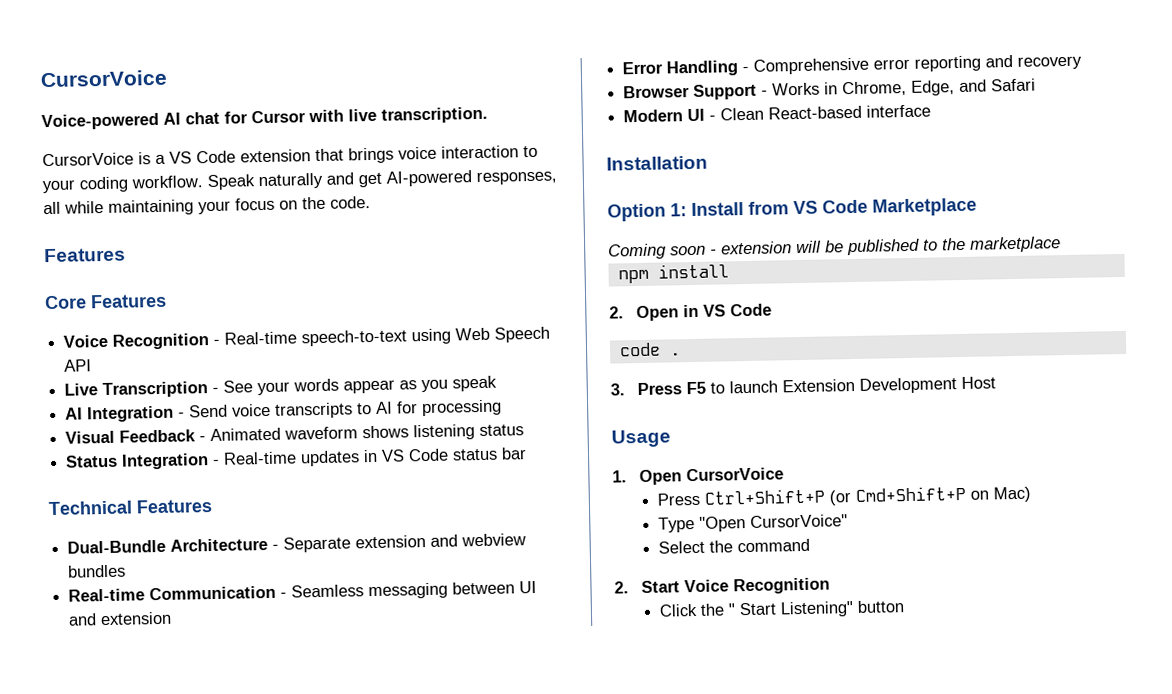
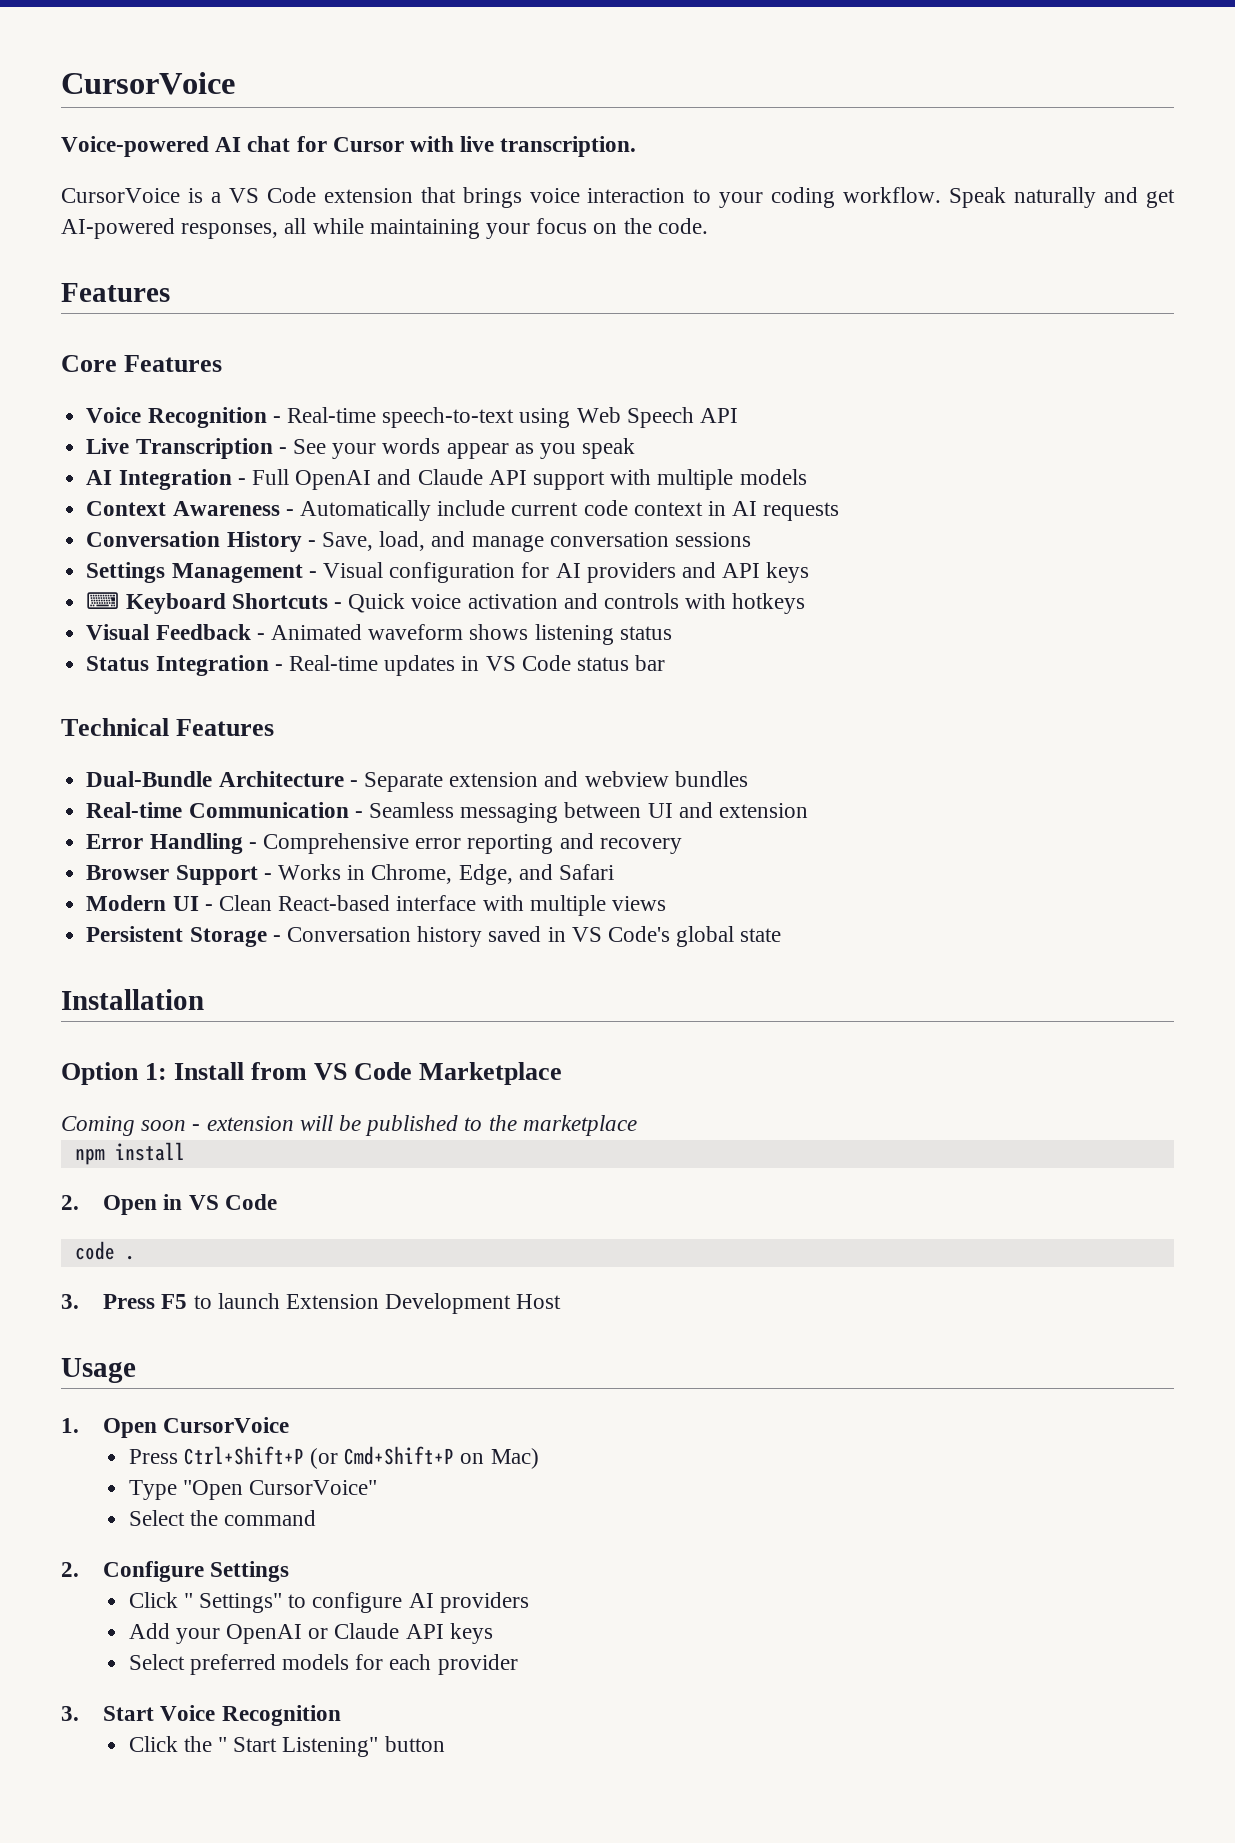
[189,399,503,419] Send voice transcripts to AI for processing -> [251,469,807,490] [86,500,840,521] [86,531,751,552] [86,562,810,583] [86,592,806,614] Full OpenAI and Claude API support with multiple models // Context Awareness - Automatically include current code context in AI requests // Conversation History - Save, load, and manage conversation sessions // Settings Management - Visual configuration for AI providers and API keys // ⌨ Keyboard Shortcuts - Quick voice activation and controls with hotkeys
(932, 111) none -> [482,895,666,916] [86,926,782,947] with multiple views // Persistent Storage - Conversation history saved in VS Code's global state
(629, 587) none -> [103,1561,290,1582] [128,1592,529,1613] [128,1623,493,1644] [128,1654,518,1675] [61,1706,79,1721] Configure Settings // Click " Settings" to configure AI providers // Add your OpenAI or Claude API keys // Select preferred models for each provider // 3.

